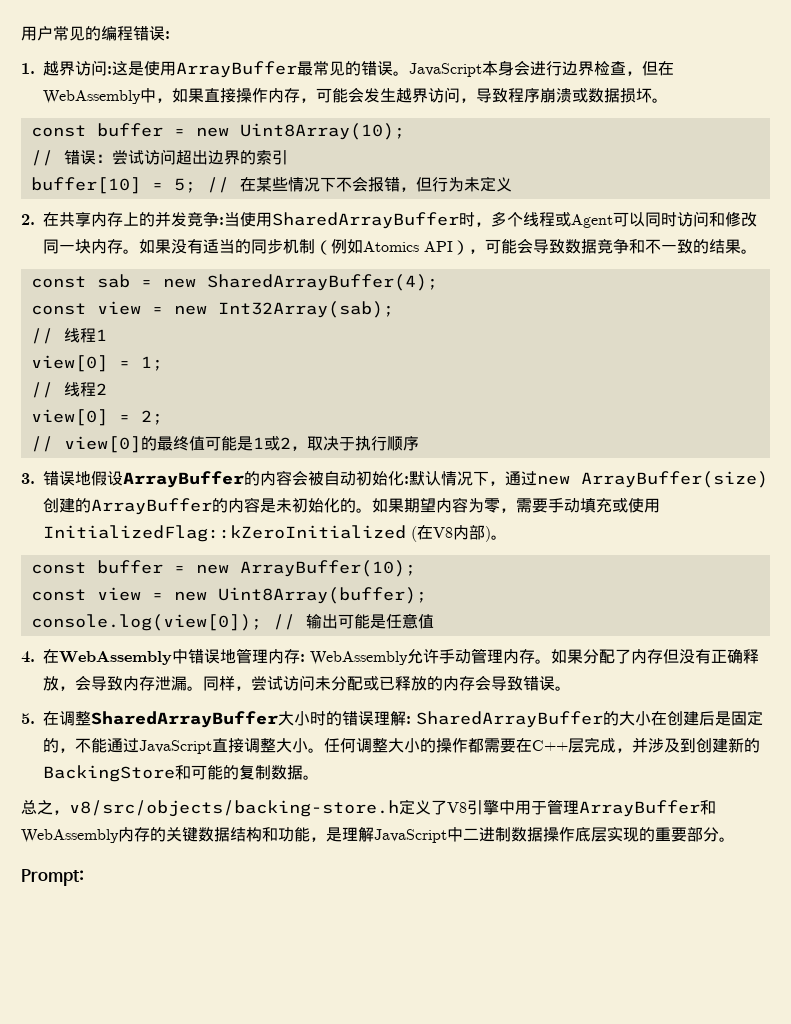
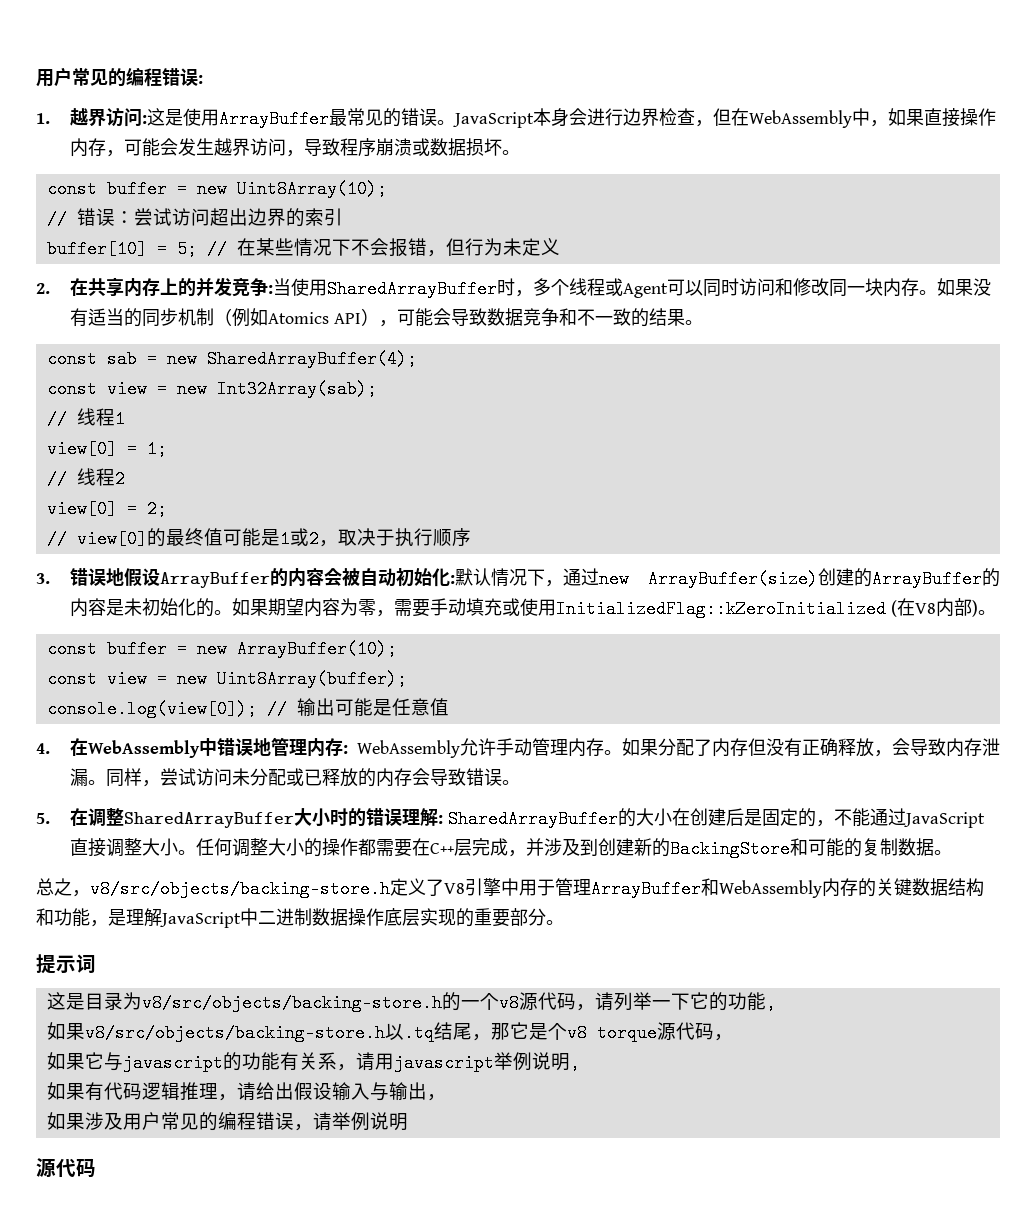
[21,869,84,886] Prompt: -> [36,954,96,974] [46,992,776,1012] [46,1022,733,1042] [46,1052,580,1072] [46,1082,446,1101] [46,1112,408,1131] [36,1158,96,1178] 提示词 // 这是目录为v8/src/objects/backing-store.h的一个v8源代码，请列举一下它的功能, // 如果v8/src/objects/backing-store.h以.tq结尾，那它是个v8 torque源代码， // 如果它与javascript的功能有关系，请用javascript举例说明, // 如果有代码逻辑推理，请给出假设输入与输出， // 如果涉及用户常见的编程错误，请举例说明 // 源代码

